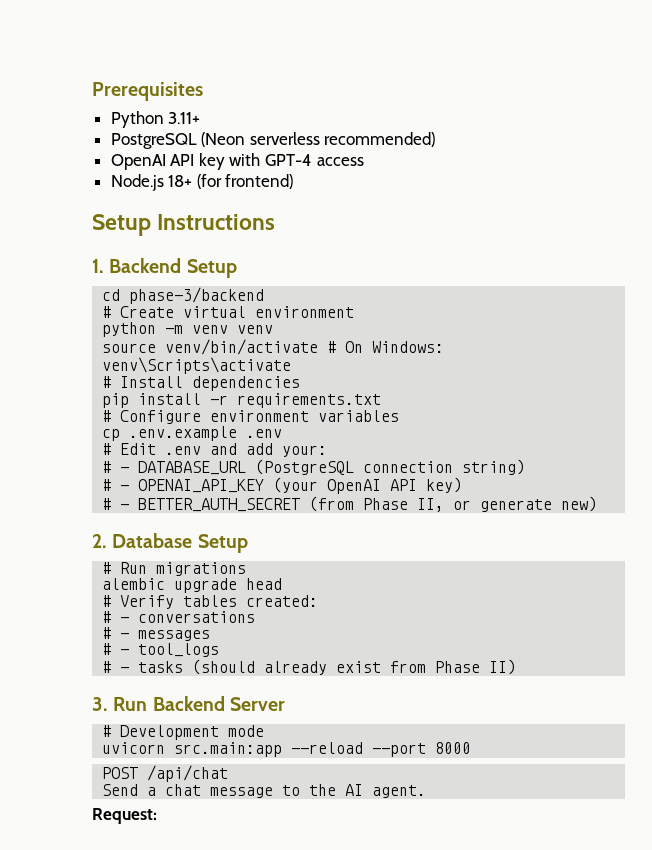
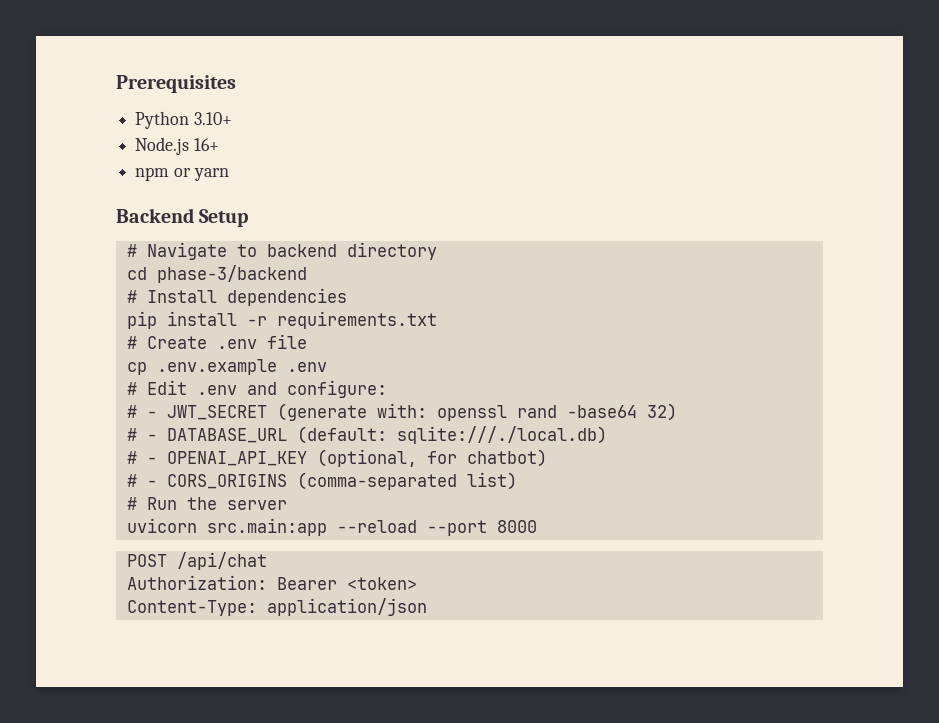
[168,112,201,124] [110,132,436,149] [110,153,364,170] [110,174,294,191] [92,214,276,236] [92,258,237,278] [102,287,265,304] [102,306,355,318] [102,322,274,337] [102,339,445,355] [102,357,292,374] 3.11+ // PostgreSQL (Neon serverless recommended) // OpenAI API key with GPT-4 access // Node.js 18+ (for frontend) // Setup Instructions // 1. Backend Setup // cd phase-3/backend // # Create virtual environment // python -m venv venv // source venv/bin/activate # On Windows: venv\Scripts\activate -> [193,112,232,125] [135,137,219,155] [135,167,229,181] [116,208,249,227] [126,242,437,260] [126,265,307,283] 3.10+ // Node.js 16+ // npm or yarn // Backend Setup // # Navigate to backend directory // cd phase-3/backend
[120,410,400,424] Configure environment variables -> [146,334,307,349] Create .env file
[246,443,328,457] add your: -> [286,380,387,398] [126,403,677,421] configure: // # - JWT_SECRET (generate with: openssl rand -base64 32)
[255,459,526,475] (PostgreSQL connection string) -> [296,426,607,444] (default: sqlite:///./local.db)
[273,477,463,494] [102,496,598,512] [92,533,248,553] [102,562,247,576] [102,578,283,593] [102,595,319,609] [102,611,256,623] [102,627,211,641] [102,643,220,657] [102,659,517,675] [92,696,285,711] [102,725,265,740] (your OpenAI API key) // # - BETTER_AUTH_SECRET (from Phase II, or generate new) // 2. Database Setup // # Run migrations // alembic upgrade head // # Verify tables created: // # - conversations // # - messages // # - tool_logs // # - tasks (should already exist from Phase II) // 3. Run Backend Server // # Development mode -> [316,449,547,467] [126,472,517,490] [126,497,287,510] (optional, for chatbot) // # - CORS_ORIGINS (comma-separated list) // # Run the server
[102,784,427,798] [92,808,157,824] Send a chat message to the AI agent. // Request: -> [126,575,417,590] [126,598,427,616] Authorization: Bearer <token> // Content-Type: application/json

